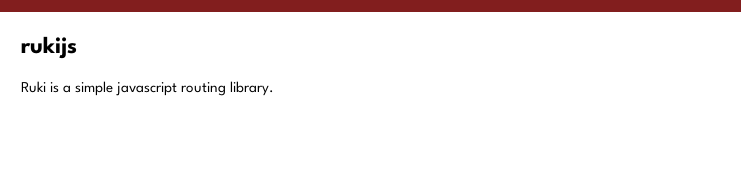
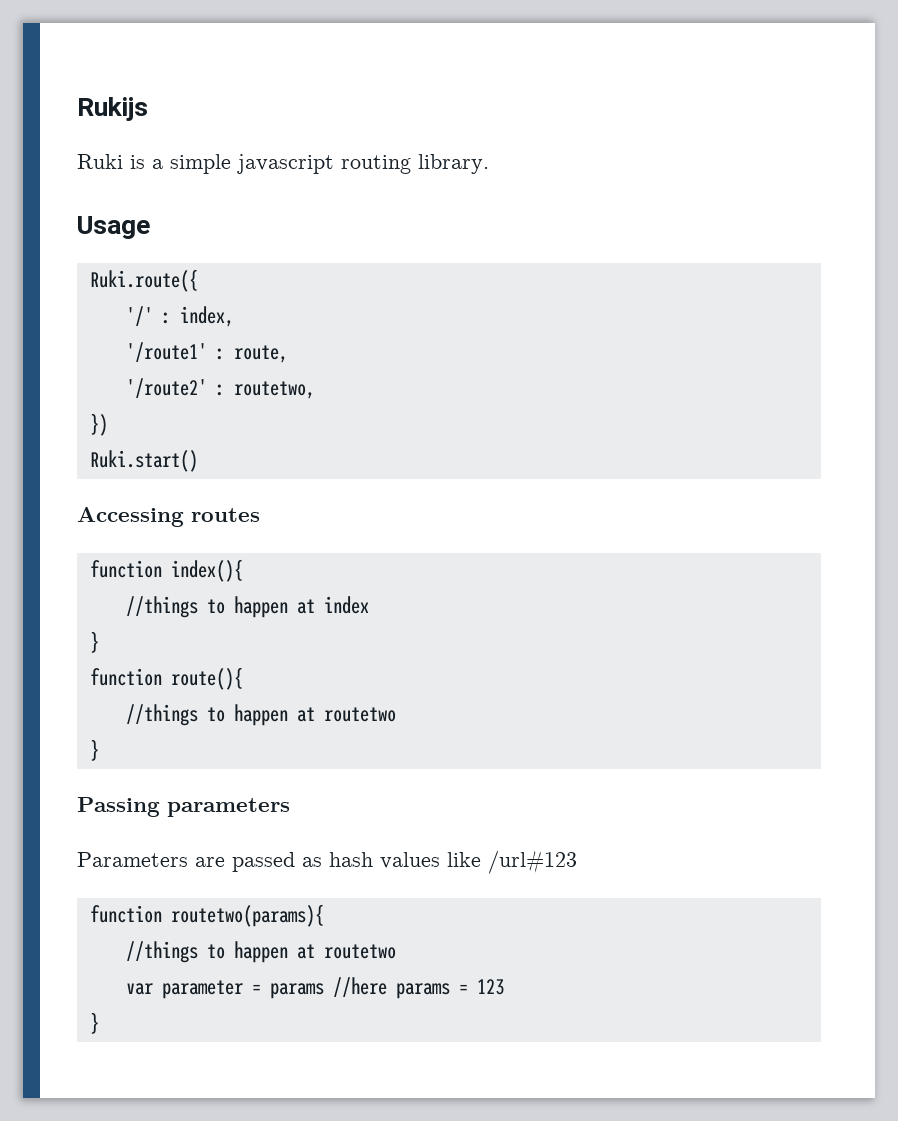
[21,36,77,59] rukijs -> [77,97,148,121] Rukijs
(275, 88) none -> [77,216,150,239] [89,269,198,292] [125,306,234,327] [125,342,288,363] [125,378,315,399] [89,413,108,436] [89,450,198,472] [77,507,260,527] [89,559,243,582] [125,596,369,618] [89,631,99,653] [89,667,243,690] [125,704,396,726] [89,739,99,761] [77,797,290,817] [77,850,577,874] [89,904,324,927] [125,941,396,963] [125,977,504,999] [89,1012,99,1034] // Usage // Ruki.route({ // '/' : index, // '/route1' : route, // '/route2' : routetwo, // }) // Ruki.start() // Accessing routes // function index(){ // //things to happen at index // } // function route(){ // //things to happen at routetwo // } // Passing parameters // Parameters are passed as hash values like /url#123 // function routetwo(params){ // //things to happen at routetwo // var parameter = params //here params = 123 // }

